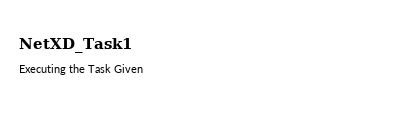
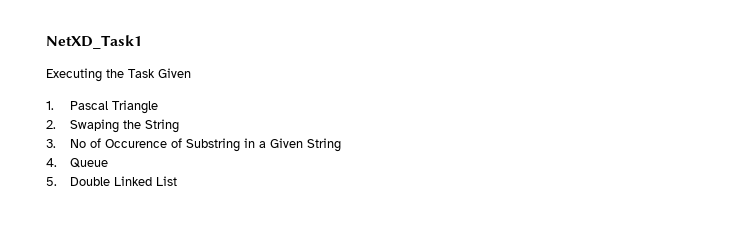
(143, 68) none -> [46,100,158,114] [46,119,179,133] [46,138,341,152] [46,158,108,168] [46,176,177,186] // 1. Pascal Triangle // 2. Swaping the String // 3. No of Occurence of Substring in a Given String // 4. Queue // 5. Double Linked List

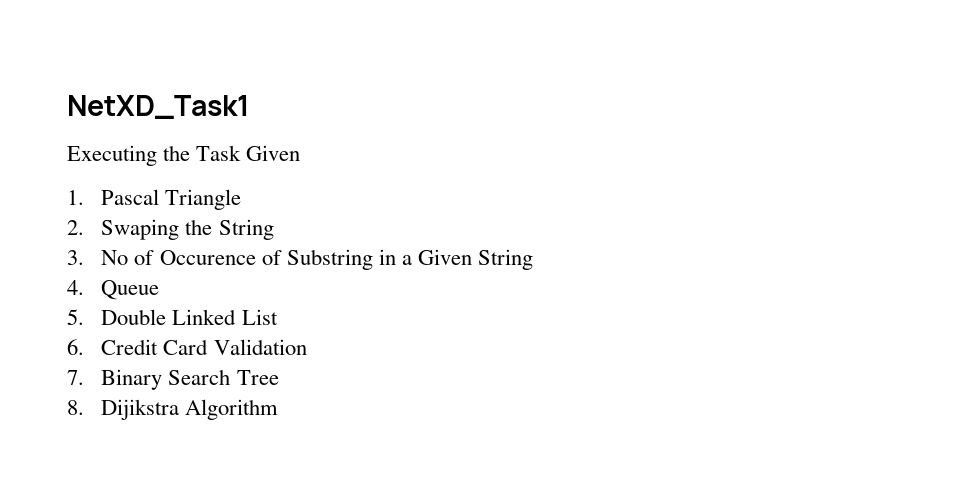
(177, 181) none -> [67,339,307,355] [67,369,279,390] [67,399,279,420] // 6. Credit Card Validation // 7. Binary Search Tree // 8. Dijikstra Algorithm

